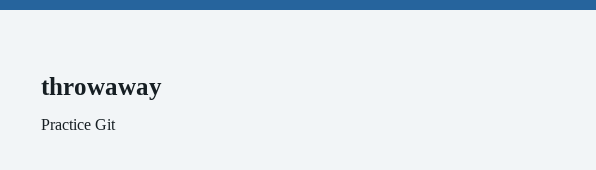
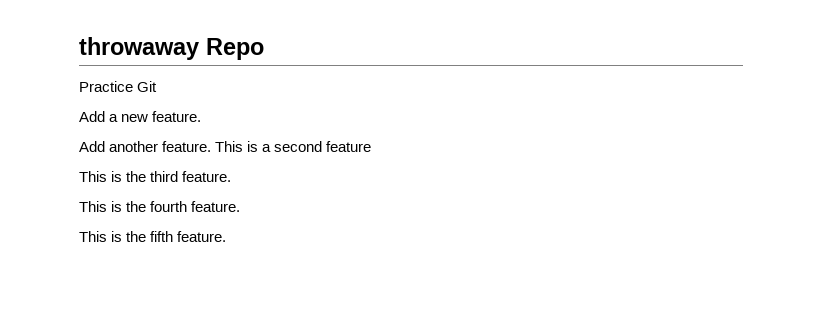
(162, 88) none -> [206,38,264,60] Repo
(117, 124) none -> [79,111,202,122] [79,141,372,152] [79,171,232,182] [79,201,241,212] [79,231,227,242] // Add a new feature. // Add another feature. This is a second feature // This is the third feature. // This is the fourth feature. // This is the fifth feature.

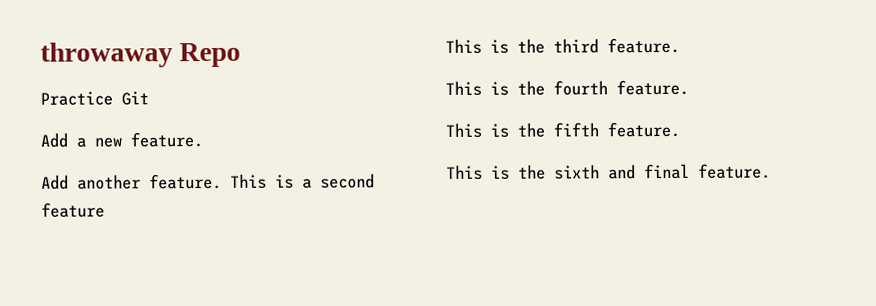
(227, 236) none -> [446,163,771,180] // This is the sixth and final feature.

